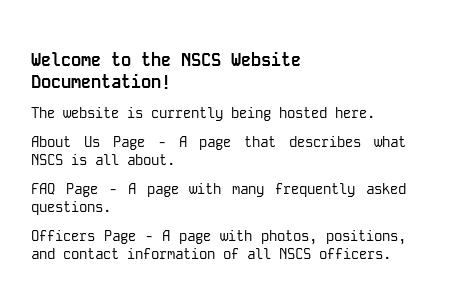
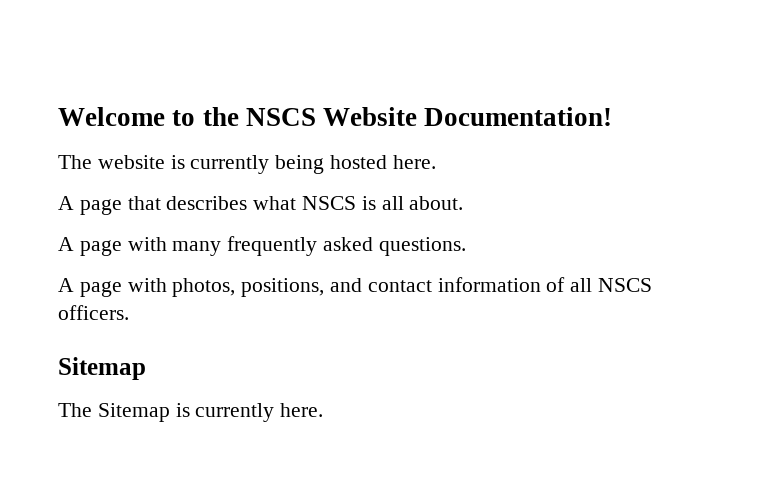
[31,136,166,150] About Us Page - -> (436, 162) none
[31,183,117,197] FAQ Page - -> (464, 203) none
[31,230,153,244] Officers Page - -> (466, 246) none
(391, 253) none -> [58,357,146,380] [58,403,324,422] // Sitemap // The Sitemap is currently here.

